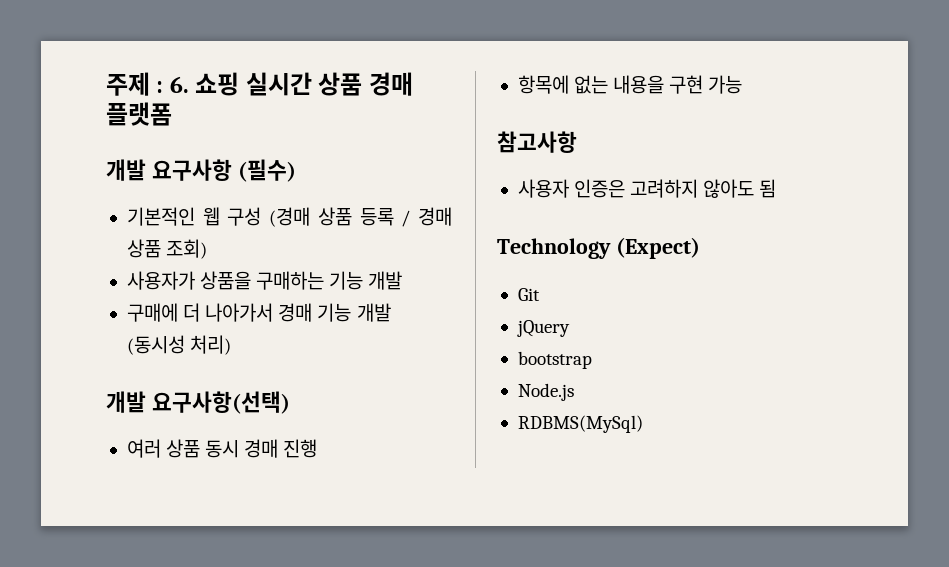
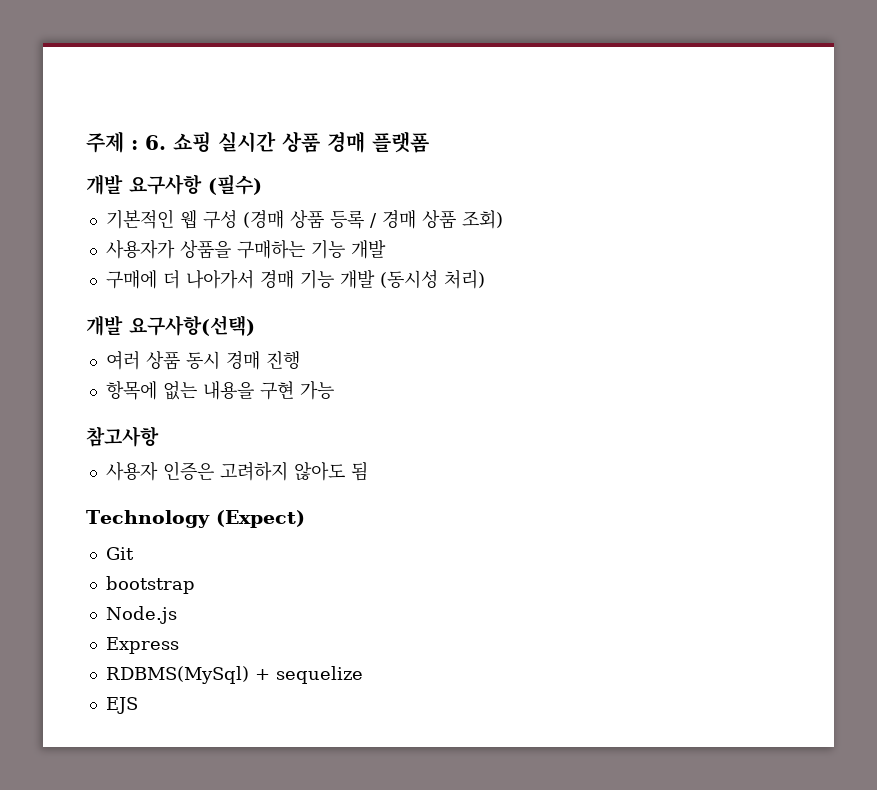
[516,320,570,337] // jQuery -> (134, 553) none
(574, 392) none -> [105,637,179,654] // Express
(643, 424) none -> [254,666,363,684] [105,697,138,714] + sequelize // EJS

